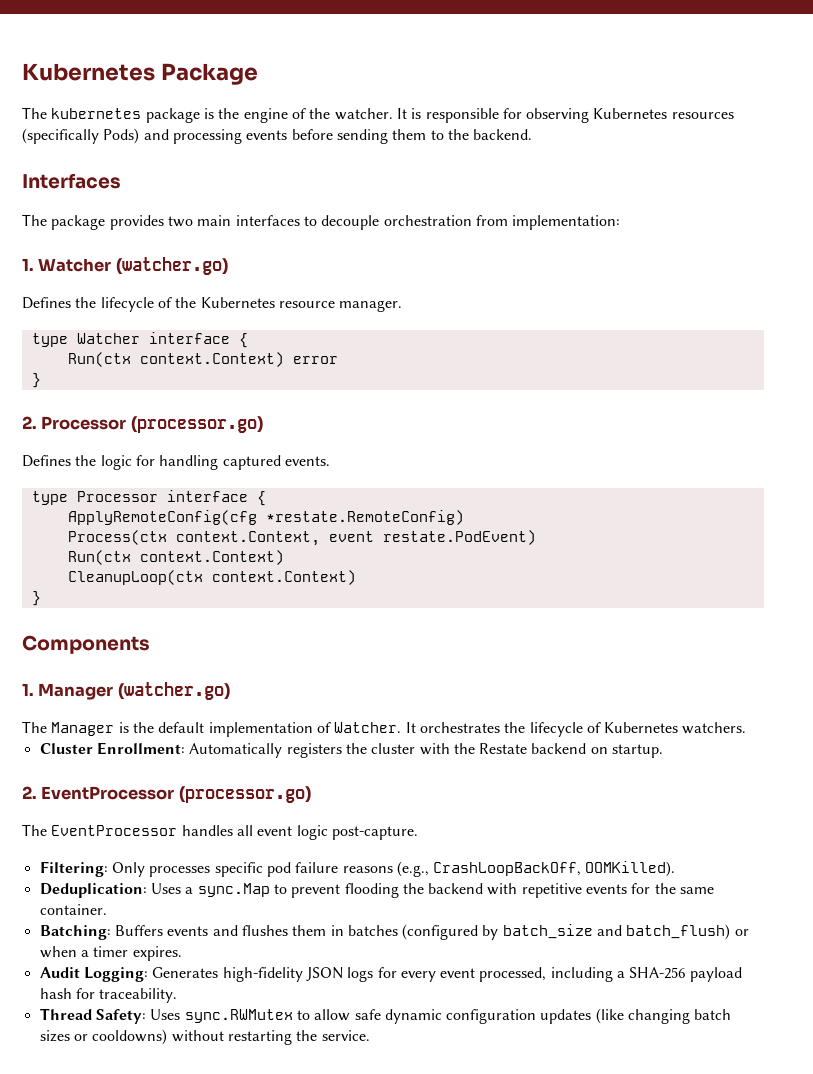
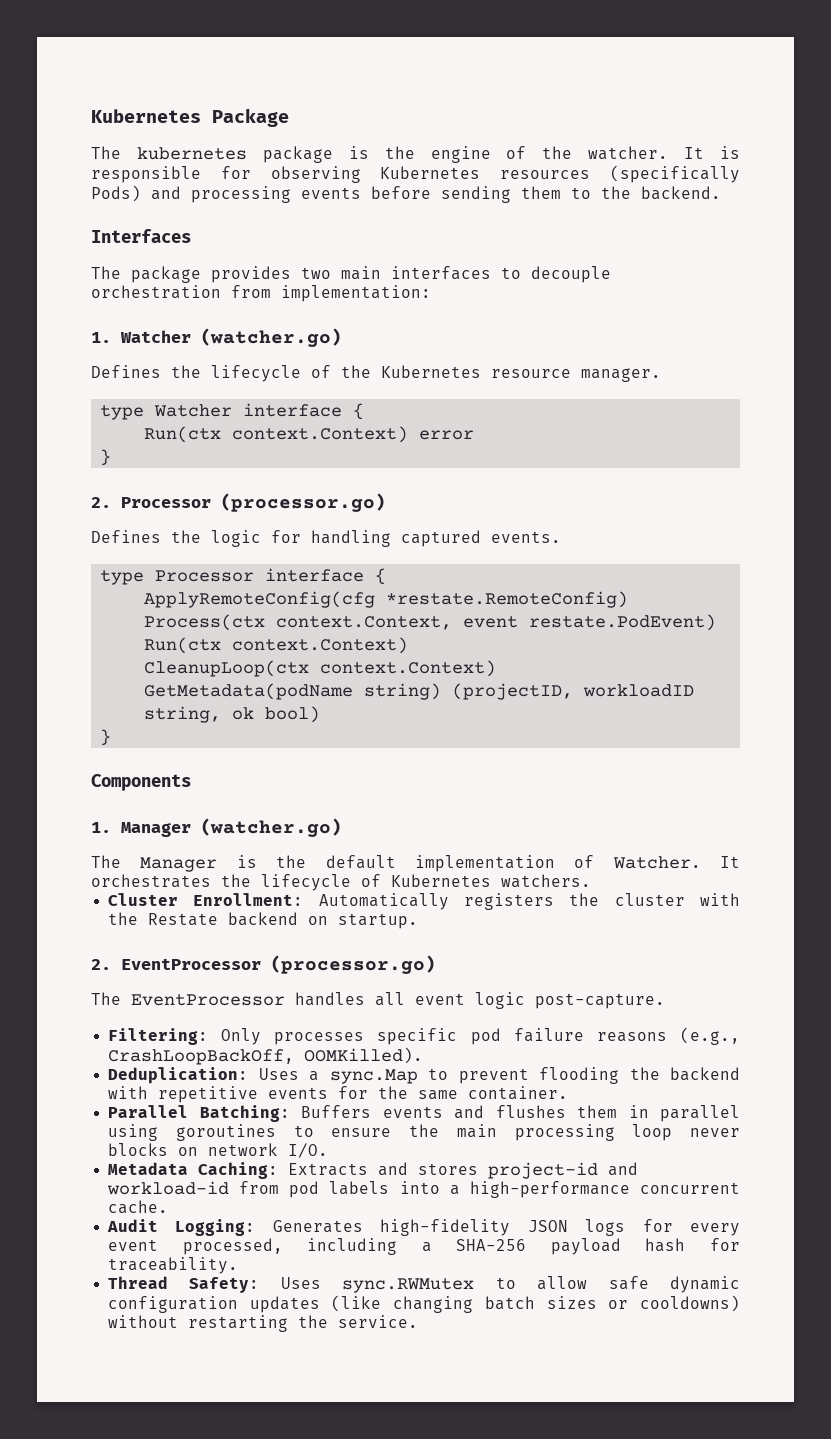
(356, 577) none -> [144,683,695,700] [144,706,321,723] // GetMetadata(podName string) (projectID, workloadID string, ok bool)
(107, 909) none -> [108,1105,189,1118] Parallel
[347,924,749,940] [39,946,182,961] batches (configured by batch_size and batch_flush) or when a timer expires. -> [659,1105,740,1122] [108,1124,740,1141] [108,1143,329,1158] [108,1162,639,1179] [107,1181,741,1198] [108,1200,169,1214] parallel using goroutines to ensure the main processing loop never blocks on network I/O. // Metadata Caching: Extracts and stores project-id and workload-id from pod labels into a high-performance concurrent cache.

